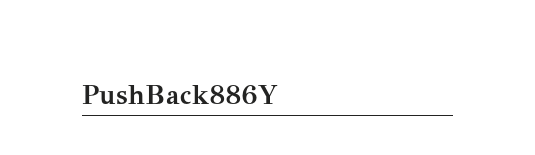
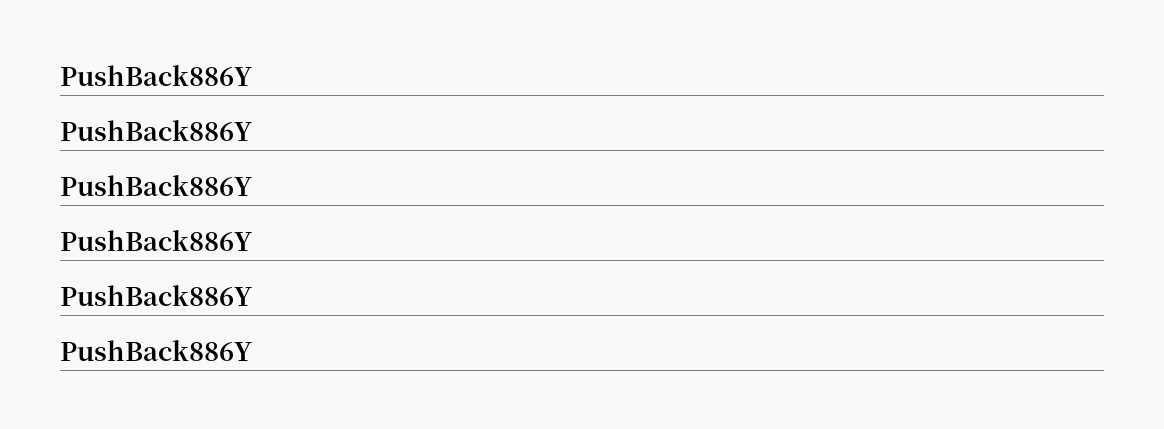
[82,85,278,105] PushBack886Y -> [60,65,252,86] [60,120,252,141] [60,175,252,196] [60,230,252,251] [60,285,252,306] [60,340,252,361] PushBack886Y // PushBack886Y // PushBack886Y // PushBack886Y // PushBack886Y // PushBack886Y

